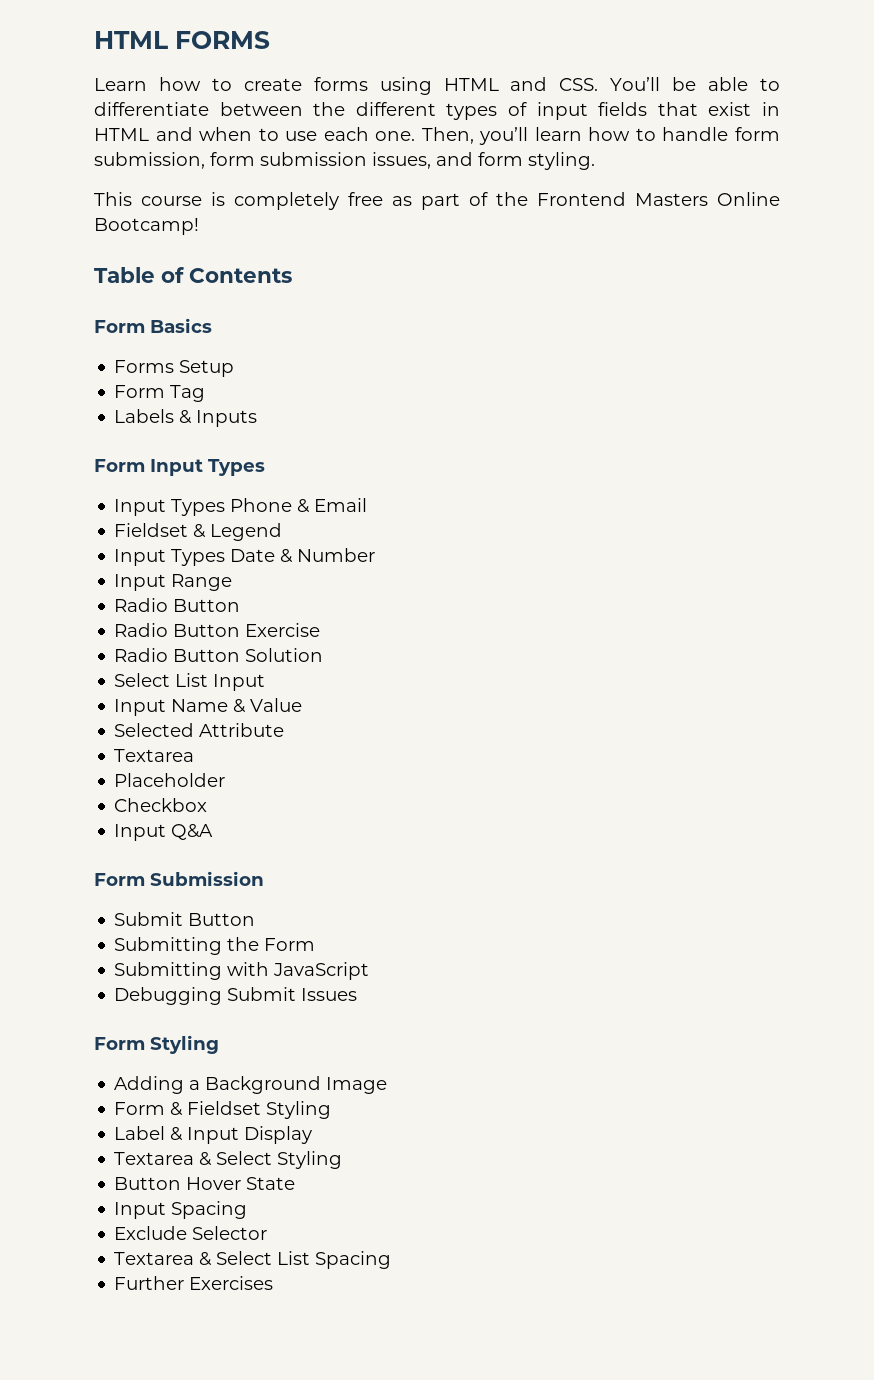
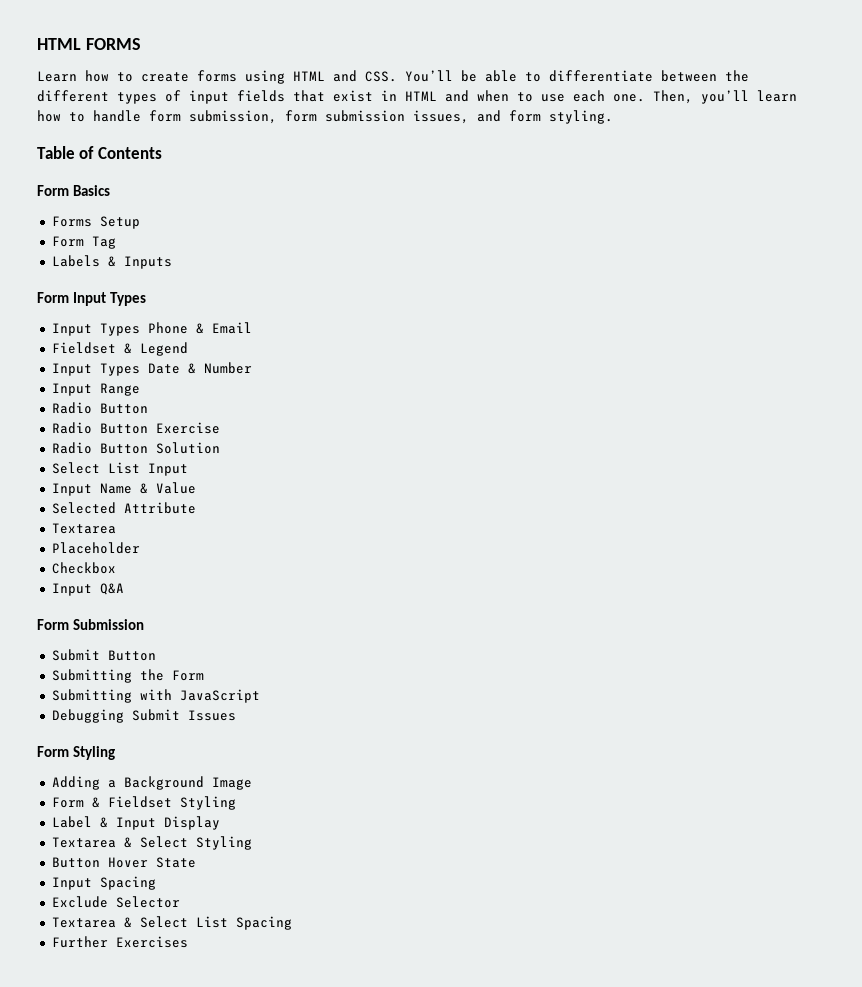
[94,192,780,210] [94,218,199,235] // This course is completely free as part of the Frontend Masters Online Bootcamp! -> (613, 117) none

